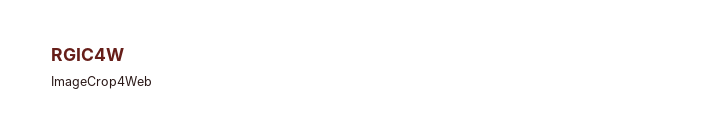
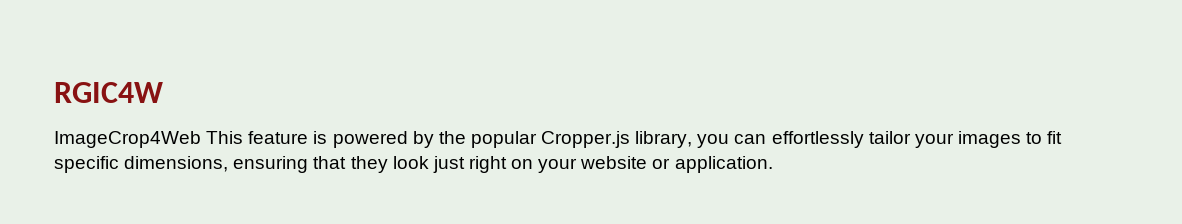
(152, 82) none -> [206,131,1063,148] [54,156,773,173] This feature is powered by the popular Cropper.js library, you can effortlessly tailor your images to fit specific dimensions, ensuring that they look just right on your website or application.

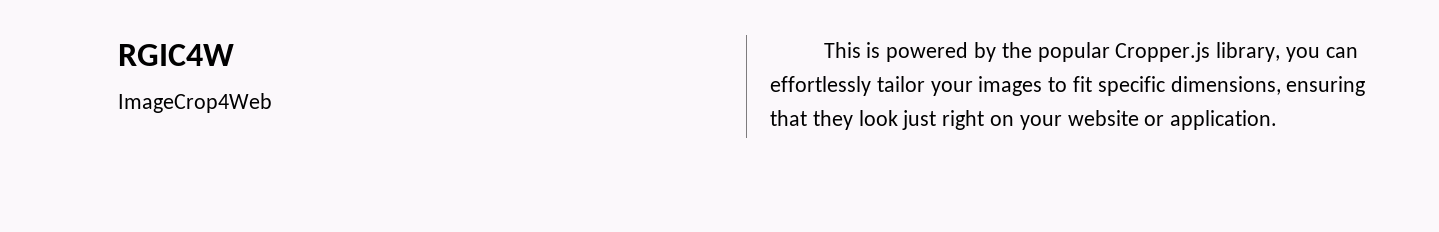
[206,131,309,144] This feature -> [823,42,861,58] // This

